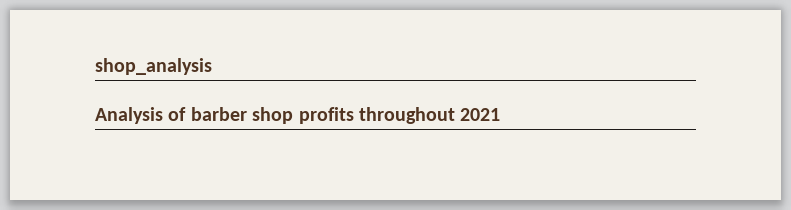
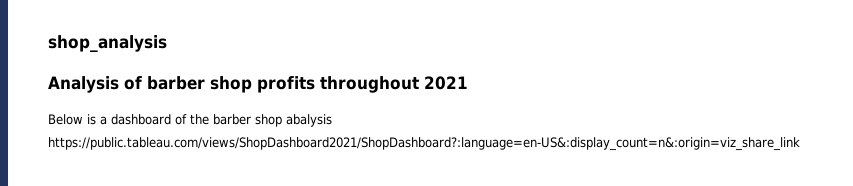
(501, 114) none -> [48,114,332,127] [48,137,800,151] // Below is a dashboard of the barber shop abalysis https://public.tableau.com/views/ShopDashboard2021/ShopDashboard?:language=en-US&:display_count=n&:origin=viz_share_link

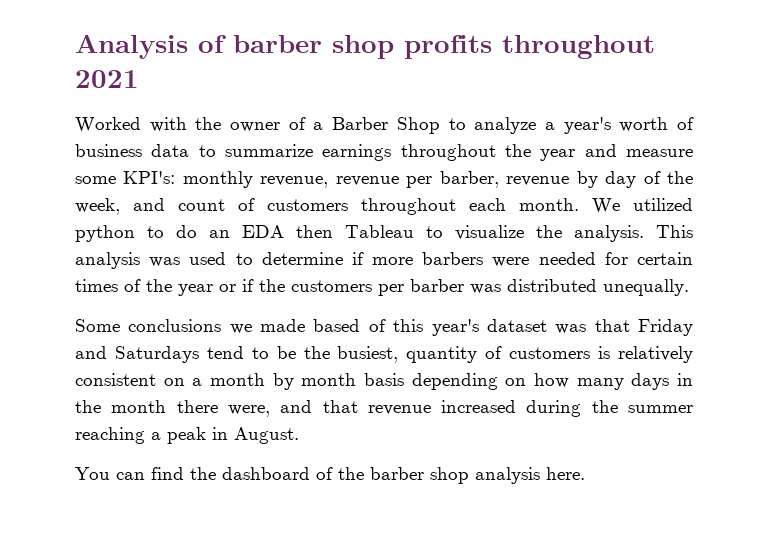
[48,35,167,53] shop_analysis // -> (75, 46) none
[48,114,107,125] Below is a -> [75,117,694,134] [75,144,693,161] [75,171,693,188] [75,198,693,215] [75,225,693,242] [75,252,693,269] [75,279,689,296] [75,319,694,336] [75,346,693,363] [75,373,693,390] [75,400,693,417] [75,427,299,444] [75,467,216,480] Worked with the owner of a Barber Shop to analyze a year's worth of business data to summarize earnings throughout the year and measure some KPI's: monthly revenue, revenue per barber, revenue by day of the week, and count of customers throughout each month. We utilized python to do an EDA then Tableau to visualize the analysis. This analysis was used to determine if more barbers were needed for certain times of the year or if the customers per barber was distributed unequally. // Some conclusions we made based of this year's dataset was that Friday and Saturdays tend to be the busiest, quantity of customers is relatively consistent on a month by month basis depending on how many days in the month there were, and that revenue increased during the summer reaching a peak in August. // You can find the
[286,114,332,127] [48,137,800,151] abalysis https://public.tableau.com/views/ShopDashboard2021/ShopDashboard?:language=en-US&:display_count=n&:origin=viz_share_link -> [475,467,585,484] analysis here.

